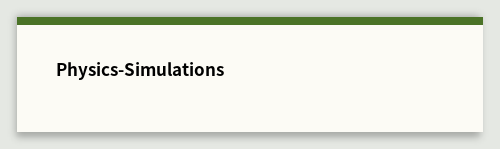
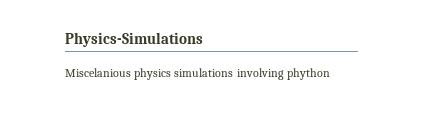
(224, 71) none -> [65,68,330,80] // Miscelanious physics simulations involving phython

